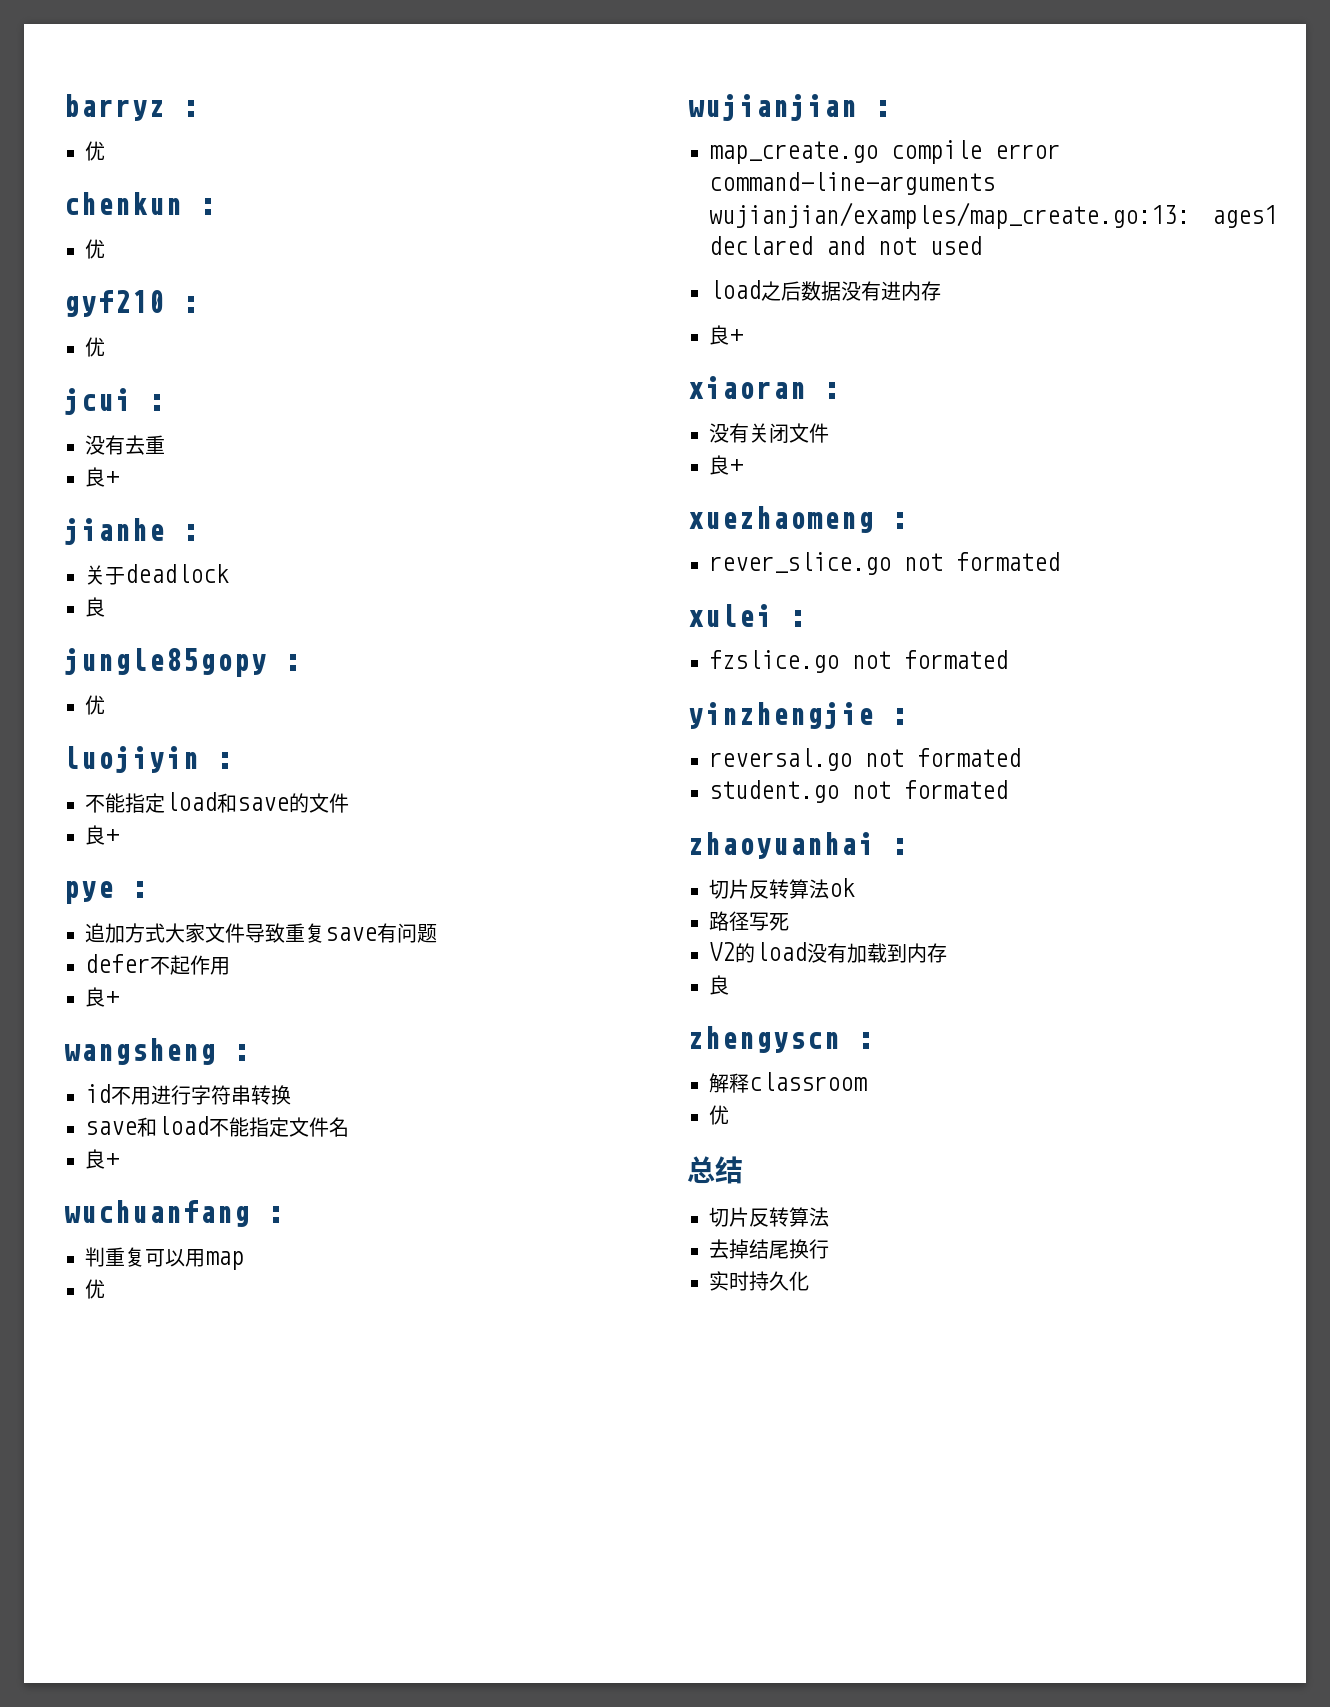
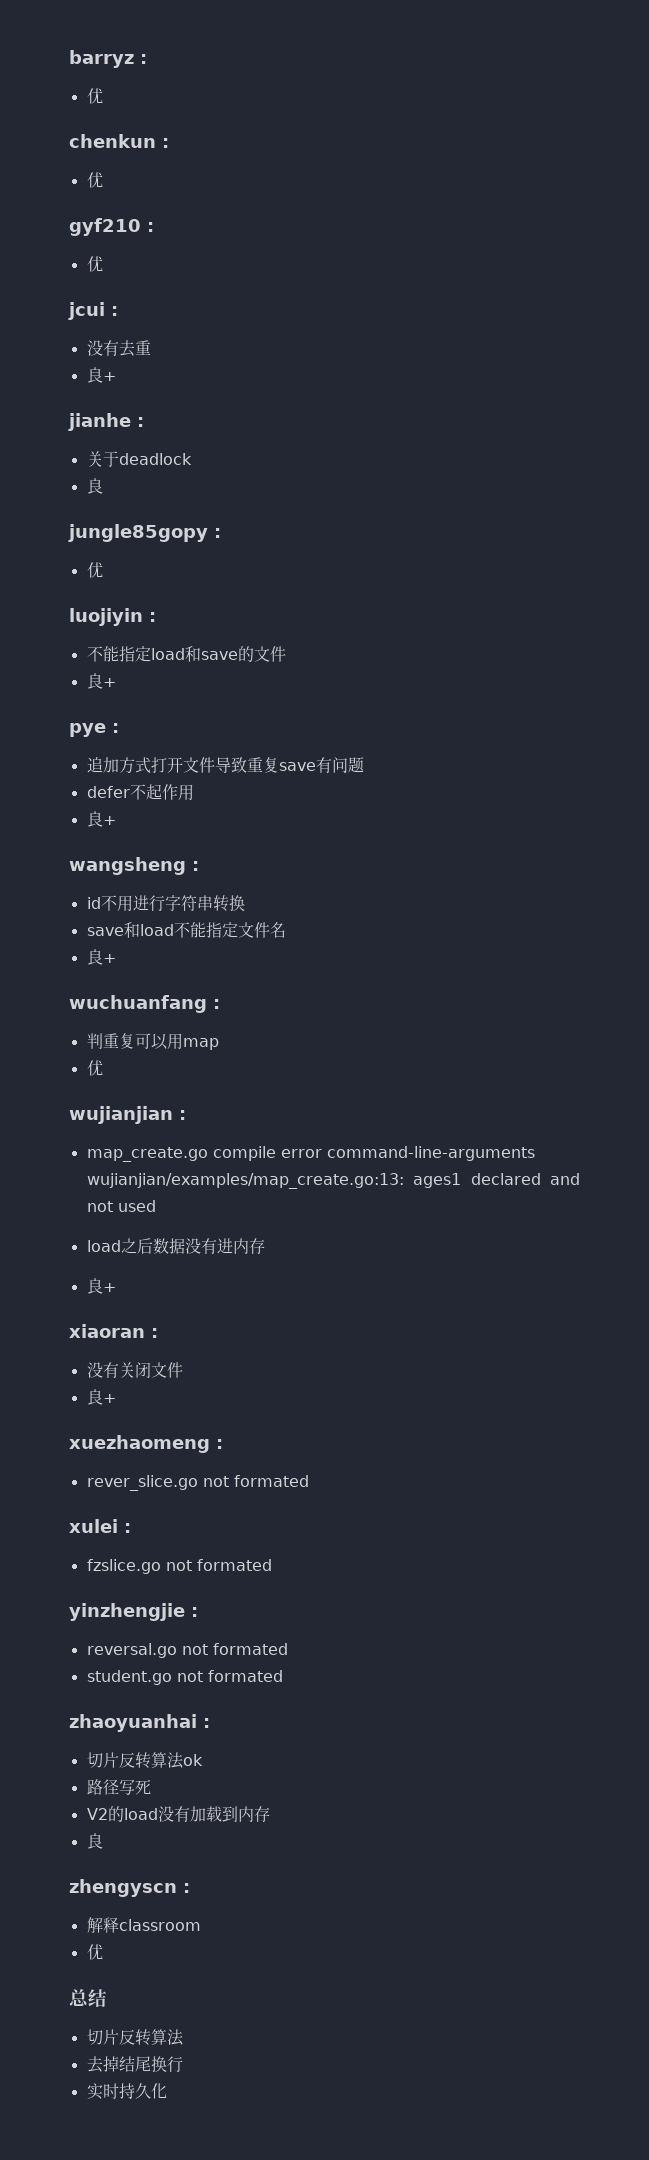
[165,923,205,943] 大家 -> [150,757,183,773] 打开

